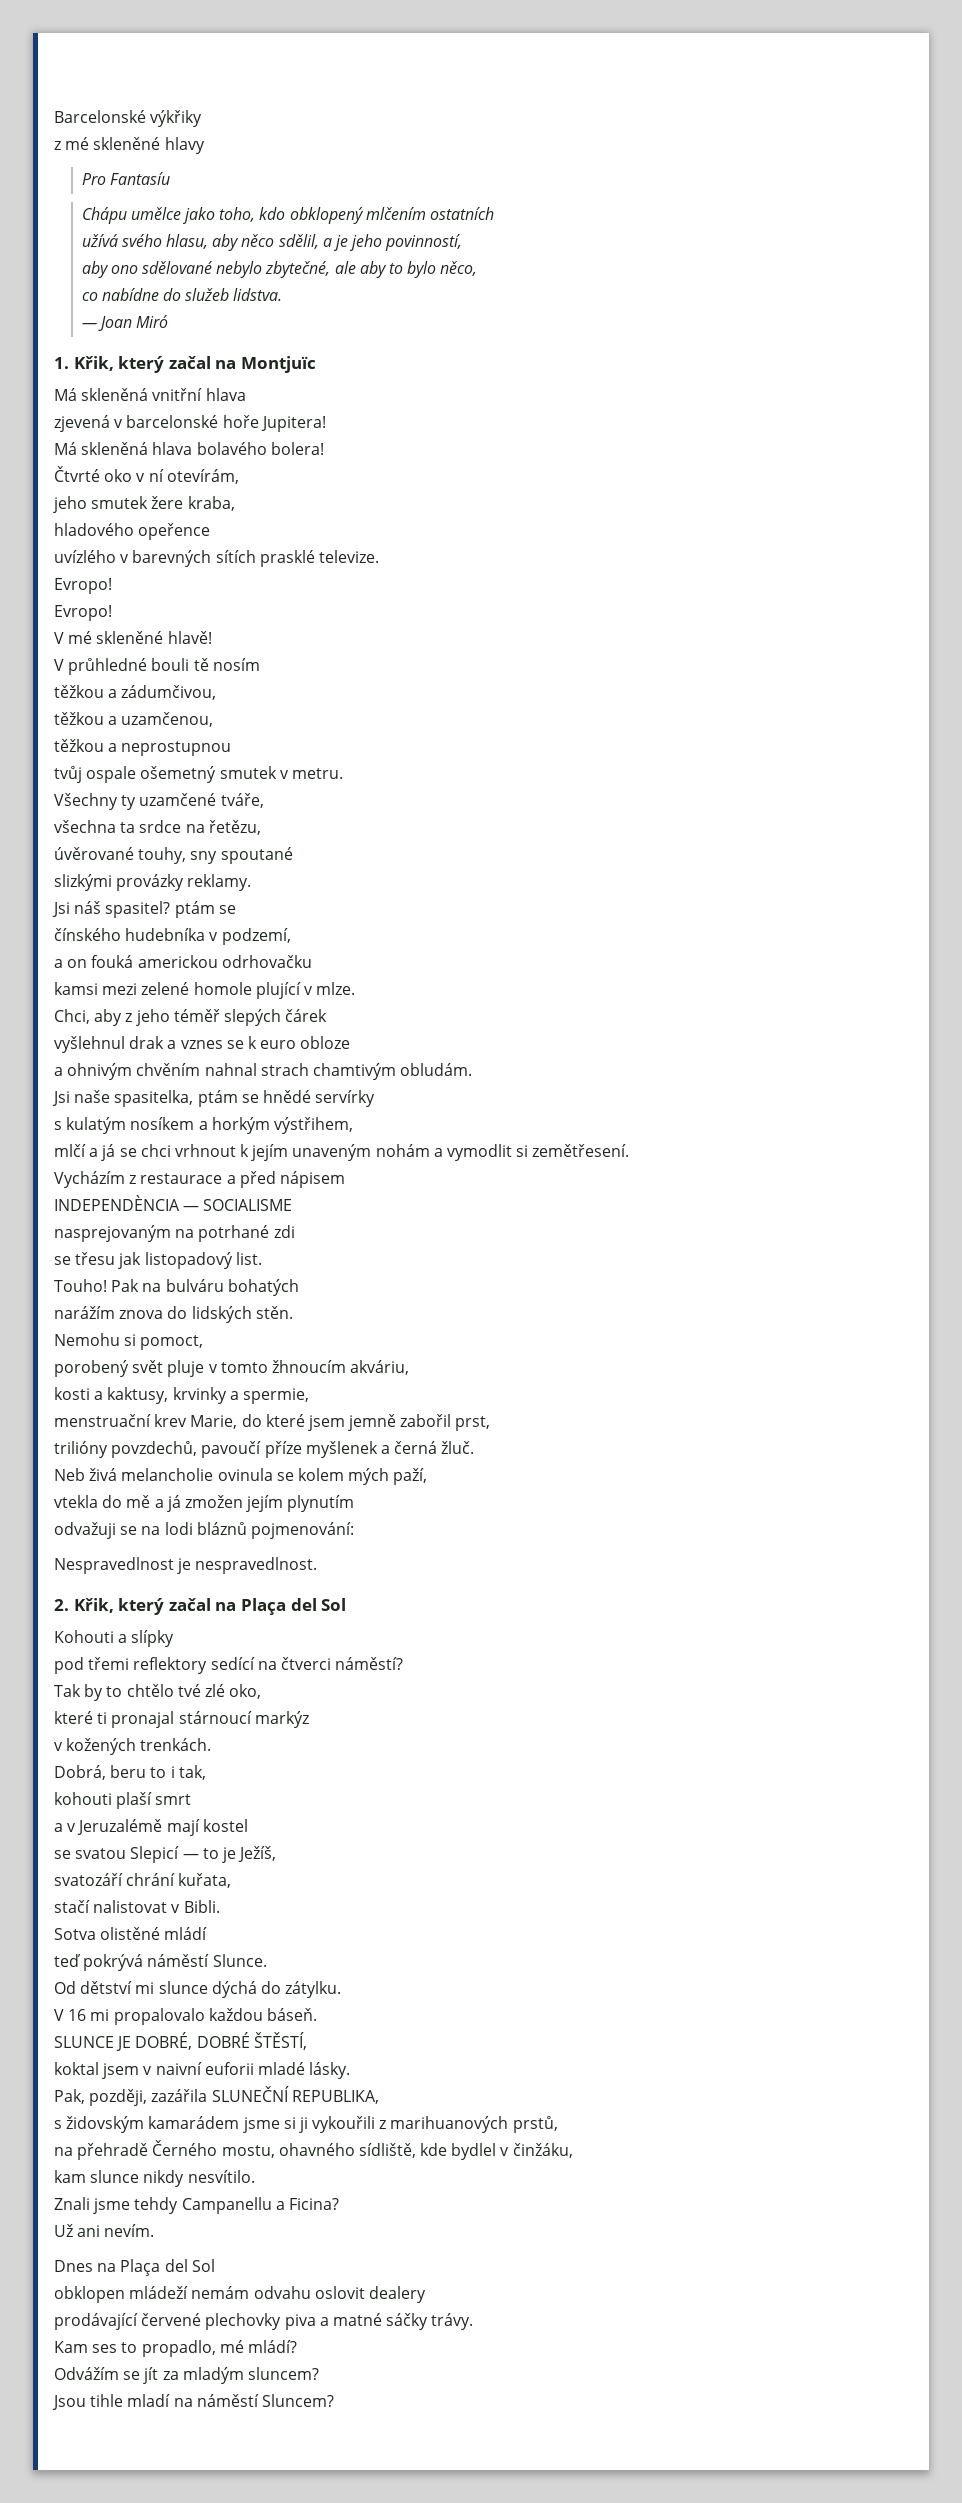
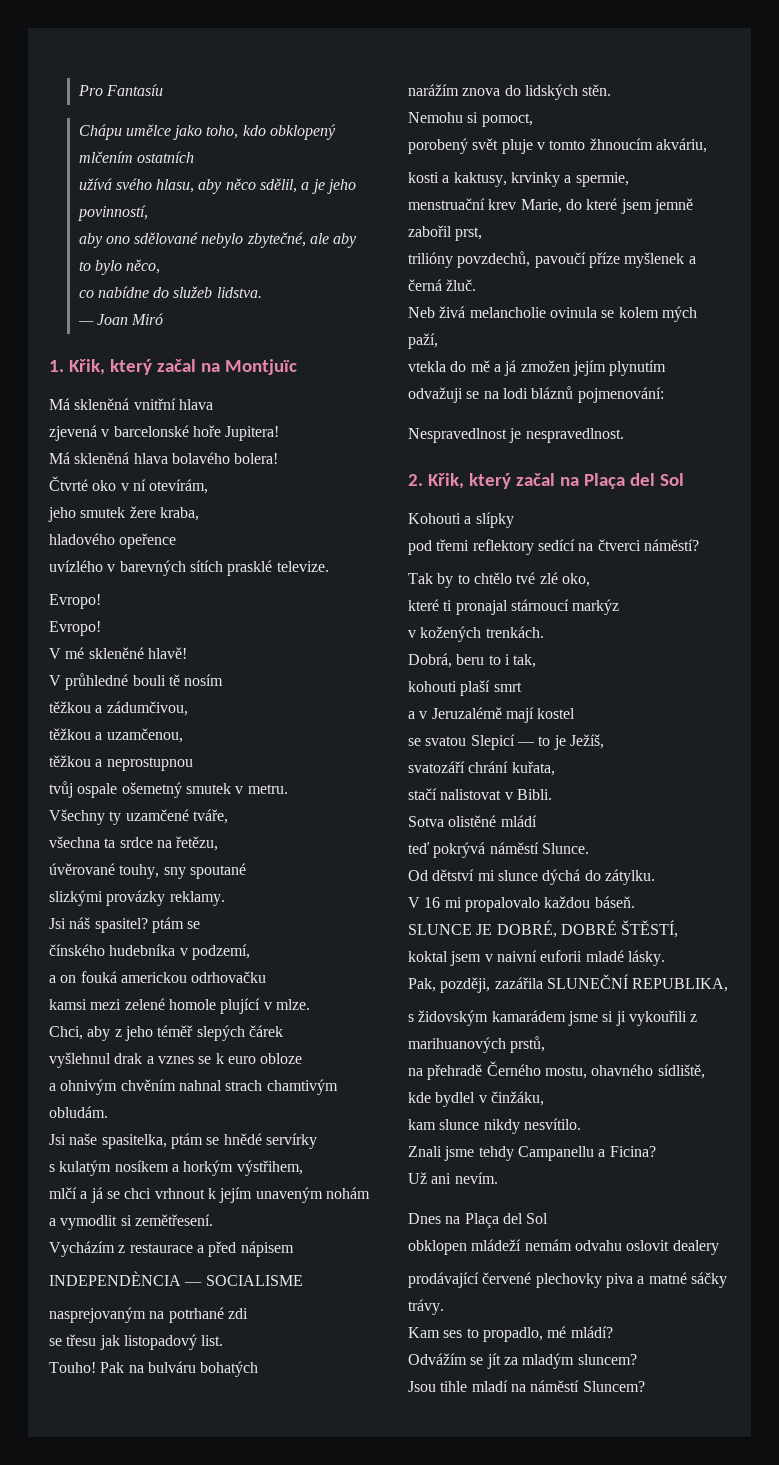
[54,110,203,127] [54,137,205,154] Barcelonské výkřiky // z mé skleněné hlavy // -> (77, 90) none

